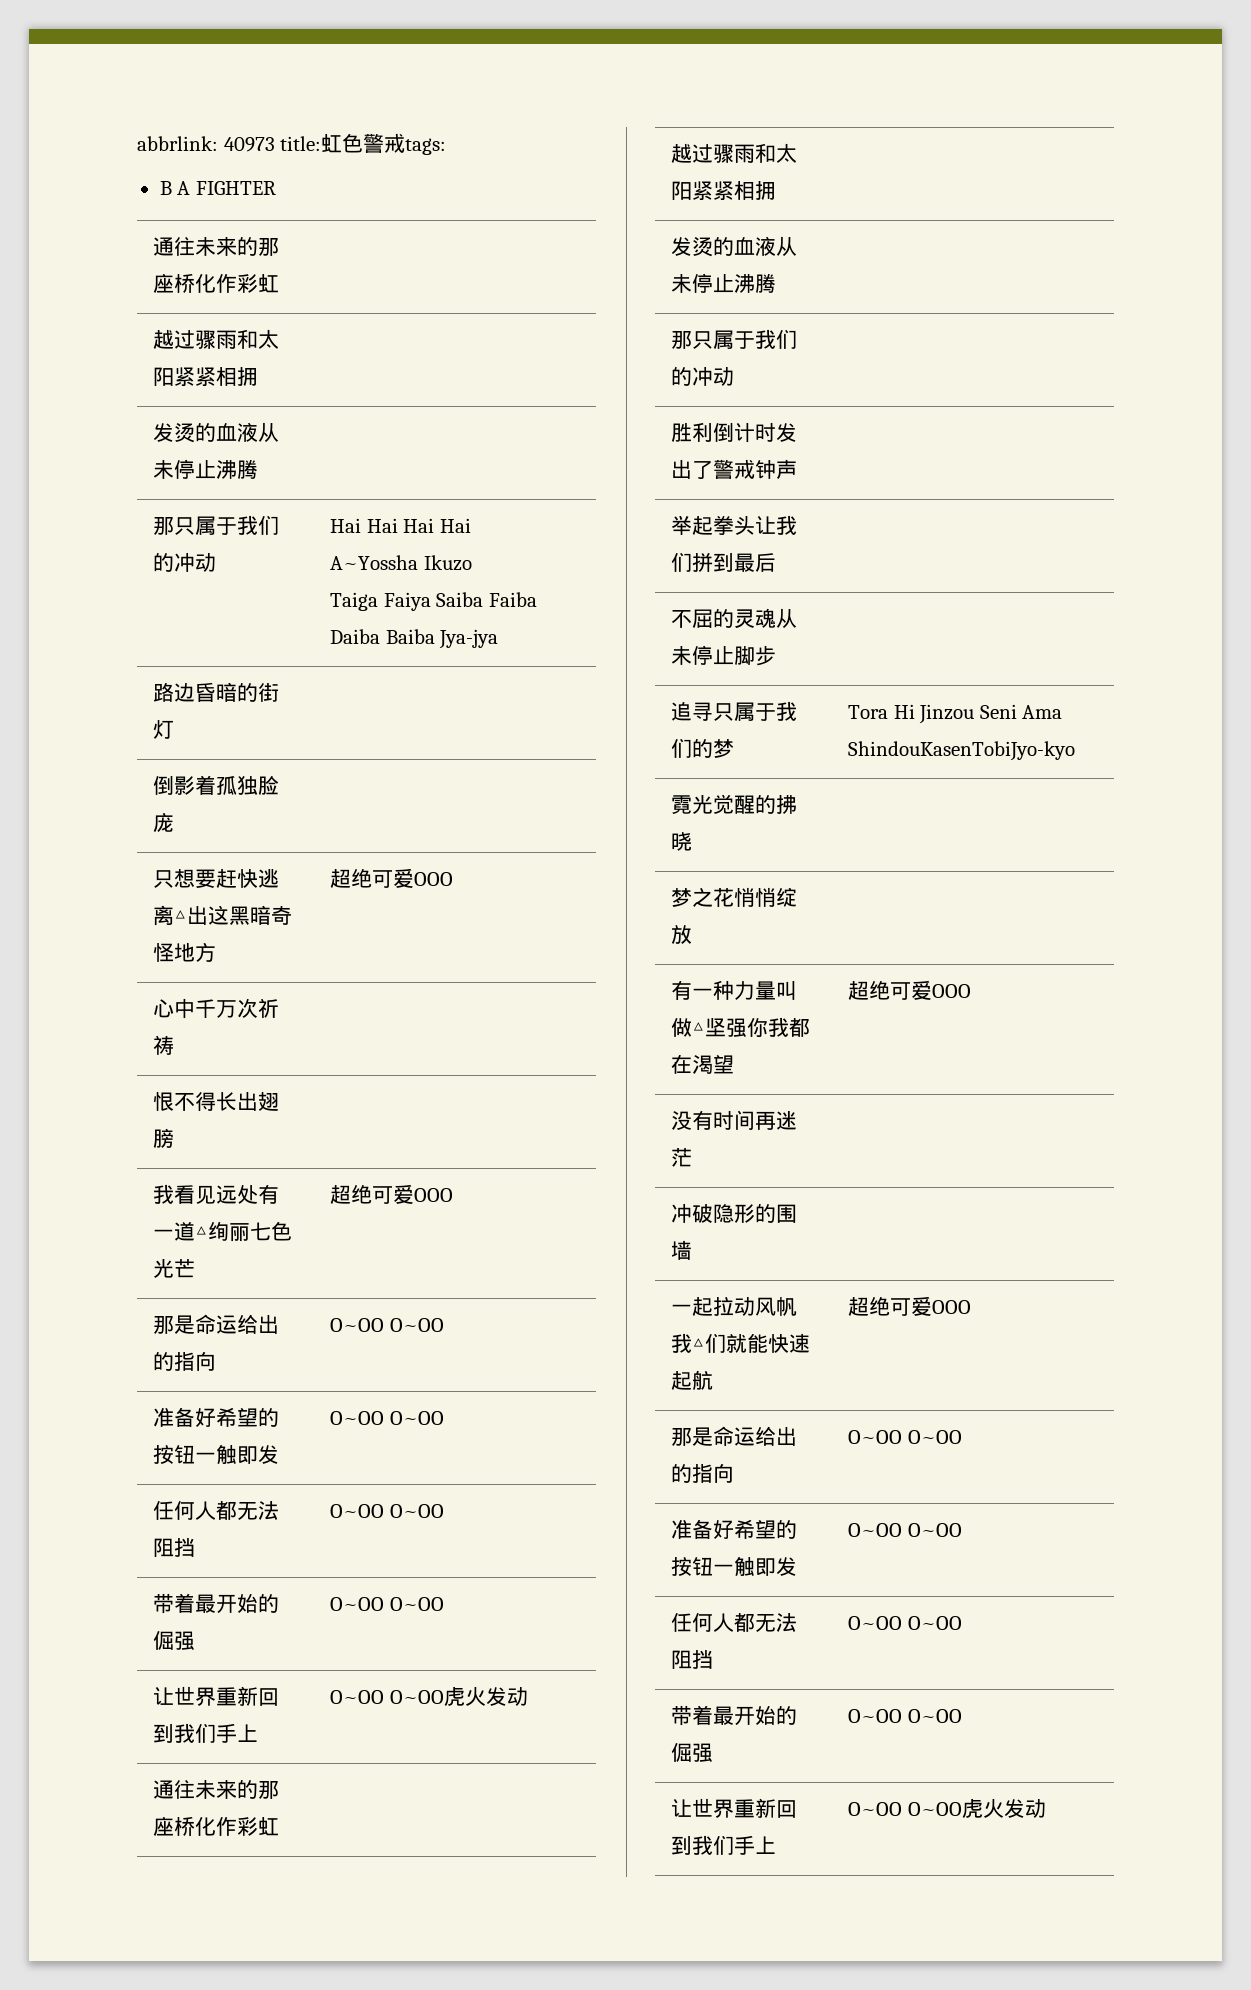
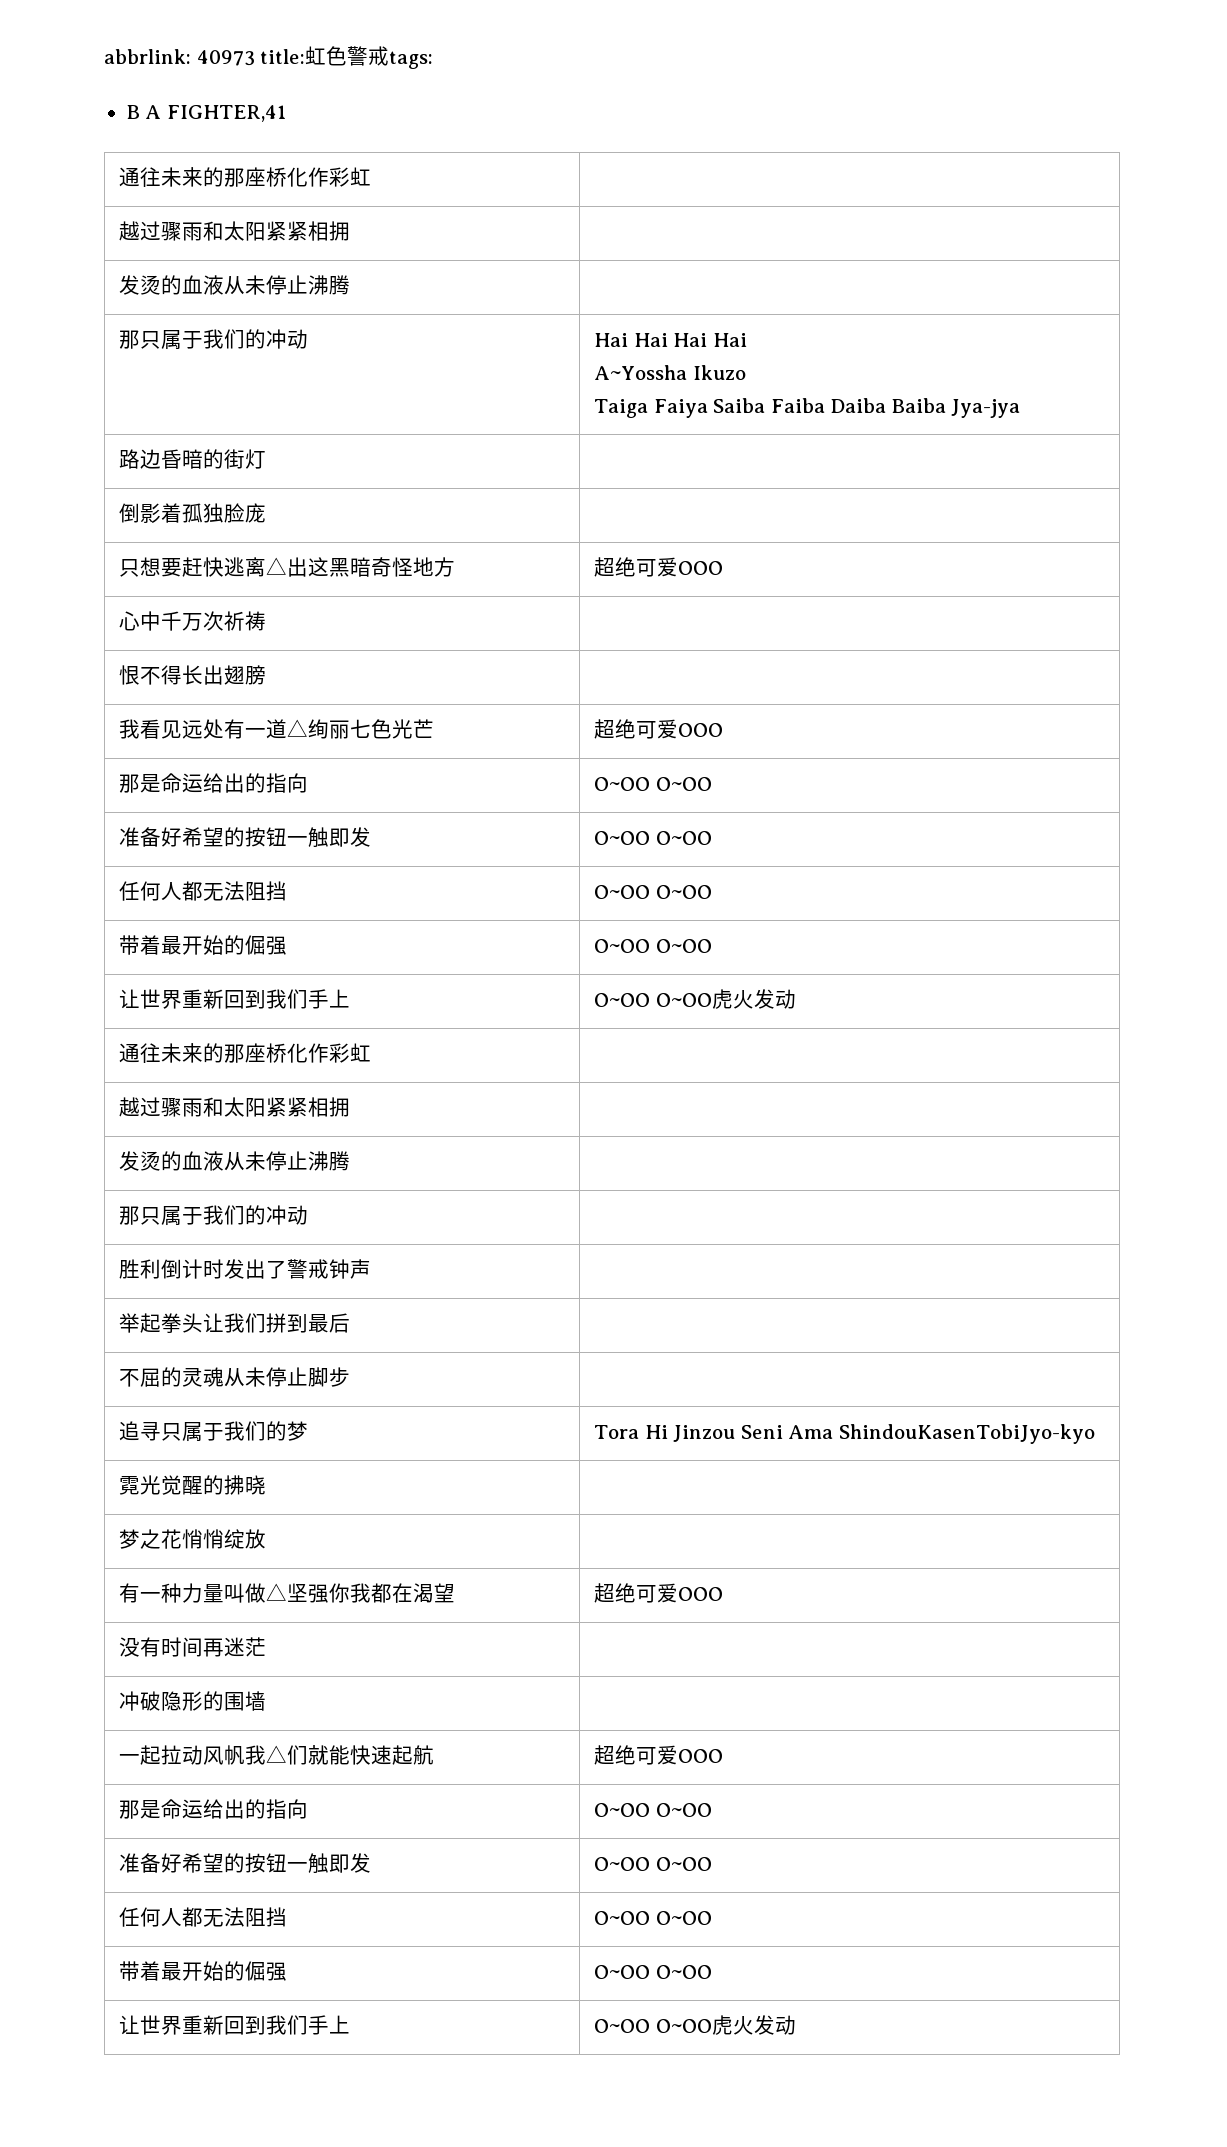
[195,181,276,195] FIGHTER -> [166,105,286,122] FIGHTER,41

